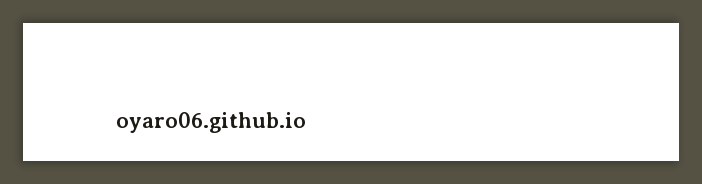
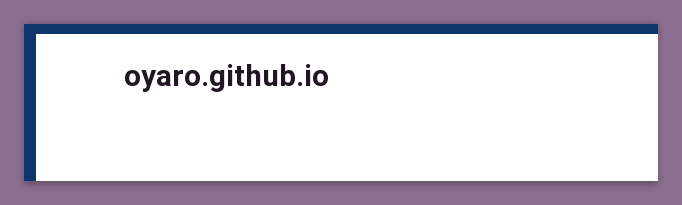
[116,112,306,133] oyaro06.github.io -> [124,64,329,92] oyaro.github.io

